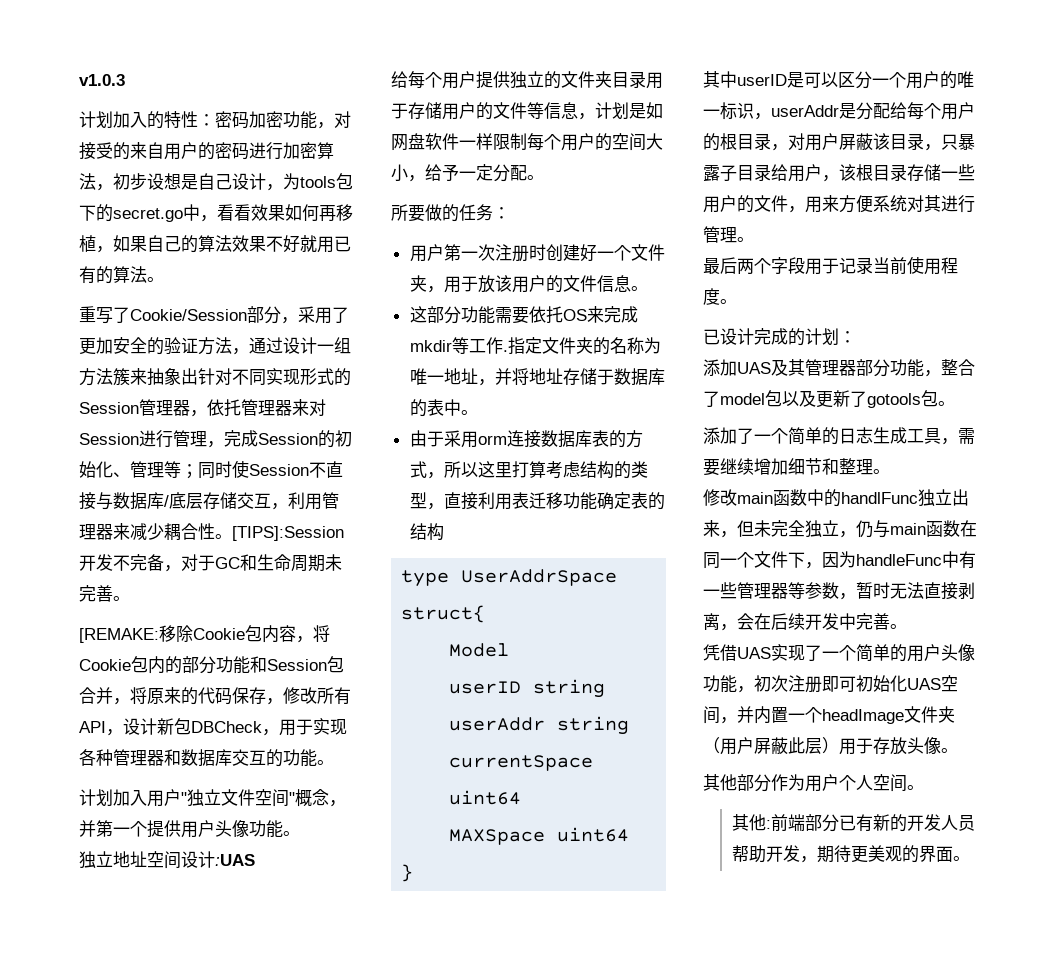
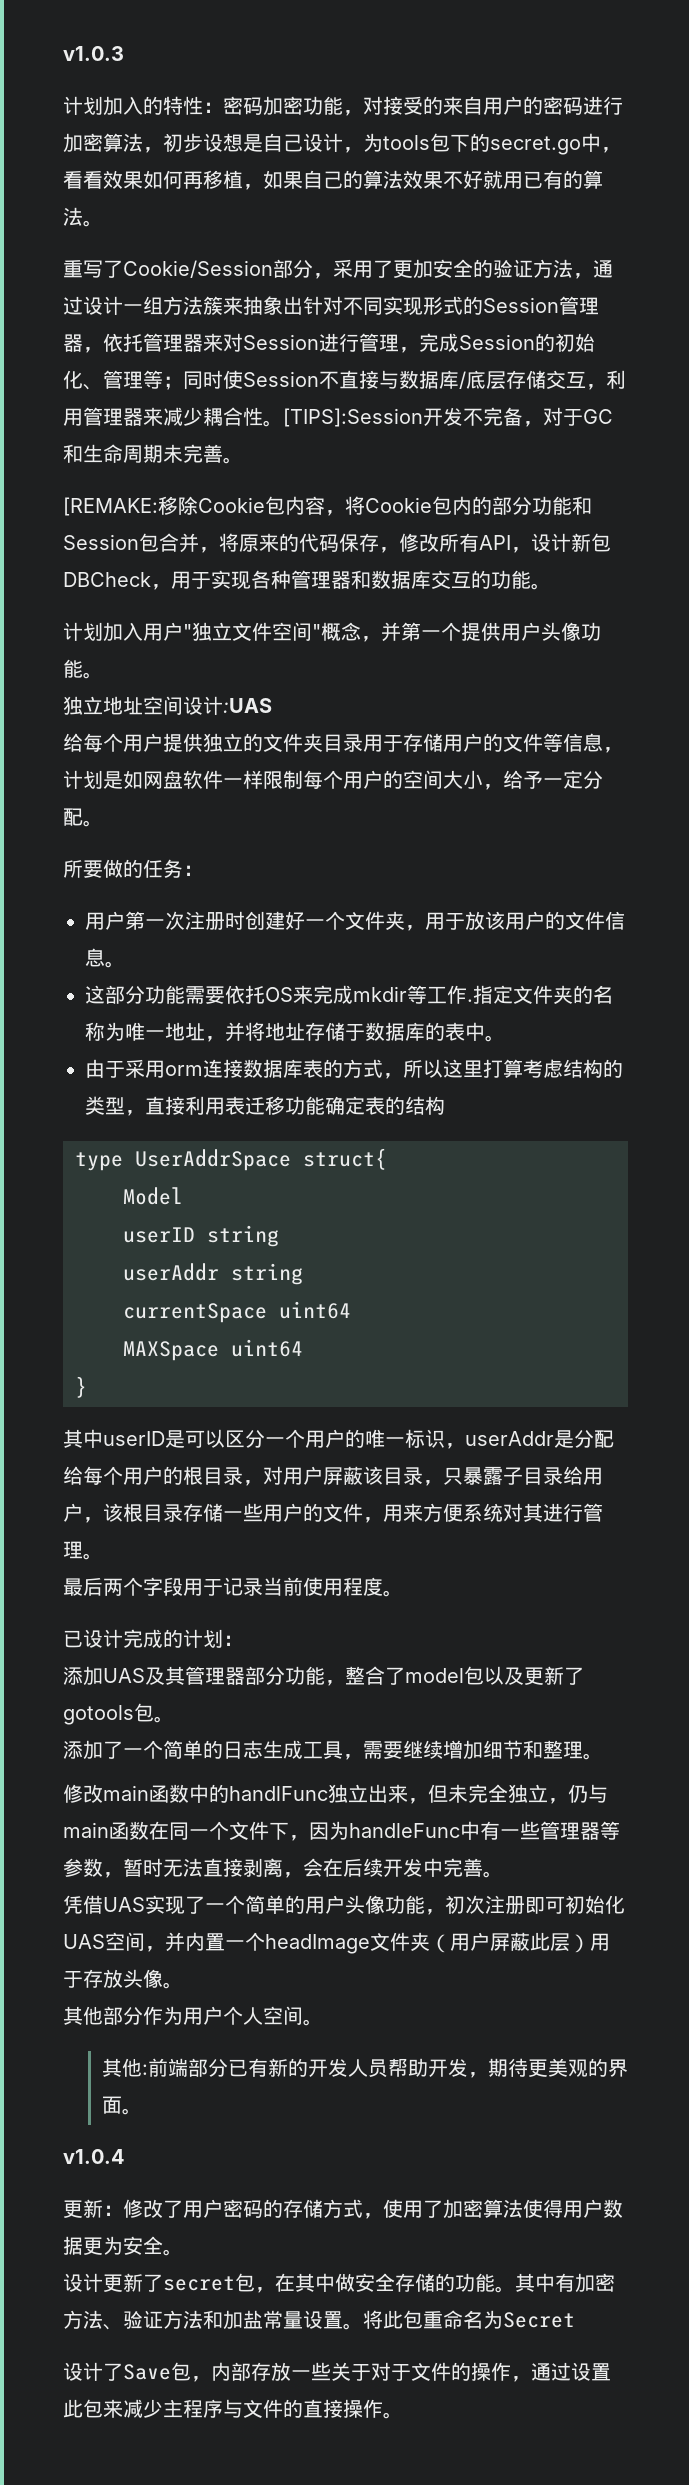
(970, 858) none -> [63,2149,125,2164] [63,2199,623,2219] [63,2236,183,2256] [63,2273,615,2293] [63,2310,575,2330] [63,2362,611,2382] [63,2399,403,2419] // v1.0.4 // 更新：修改了用户密码的存储方式，使用了加密算法使得用户数据更为安全。 // 设计更新了secret包，在其中做安全存储的功能。其中有加密方法、验证方法和加盐常量设置。将此包重命名为Secret // 设计了Save包，内部存放一些关于对于文件的操作，通过设置此包来减少主程序与文件的直接操作。

